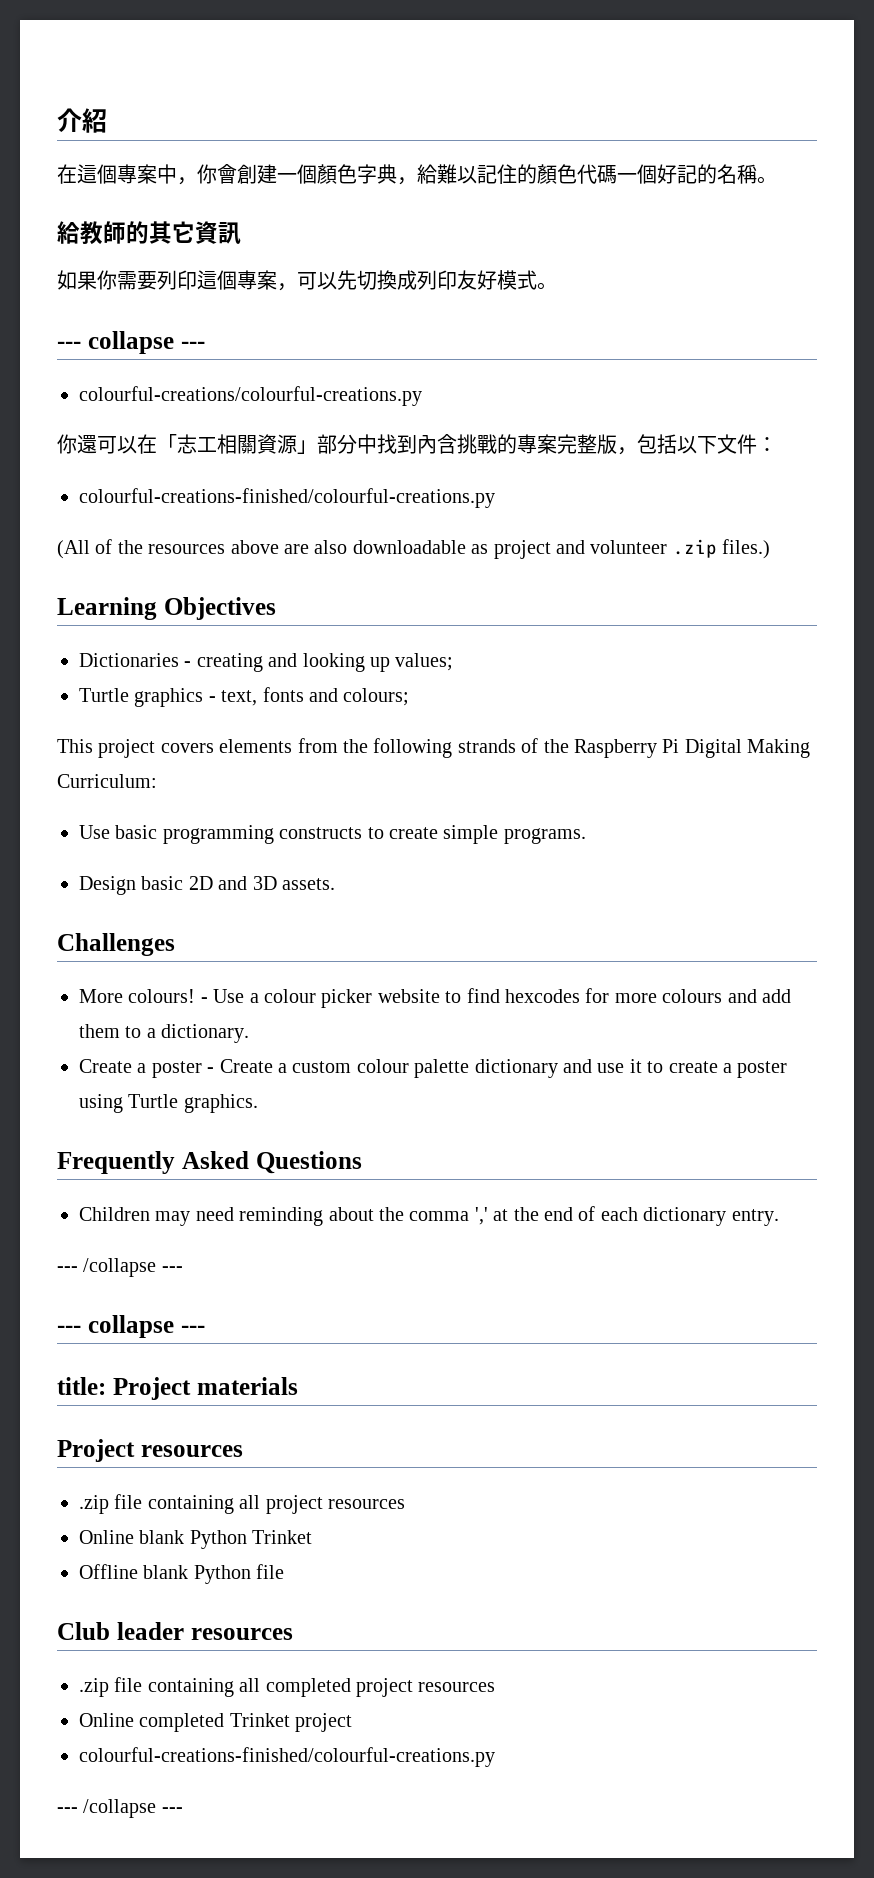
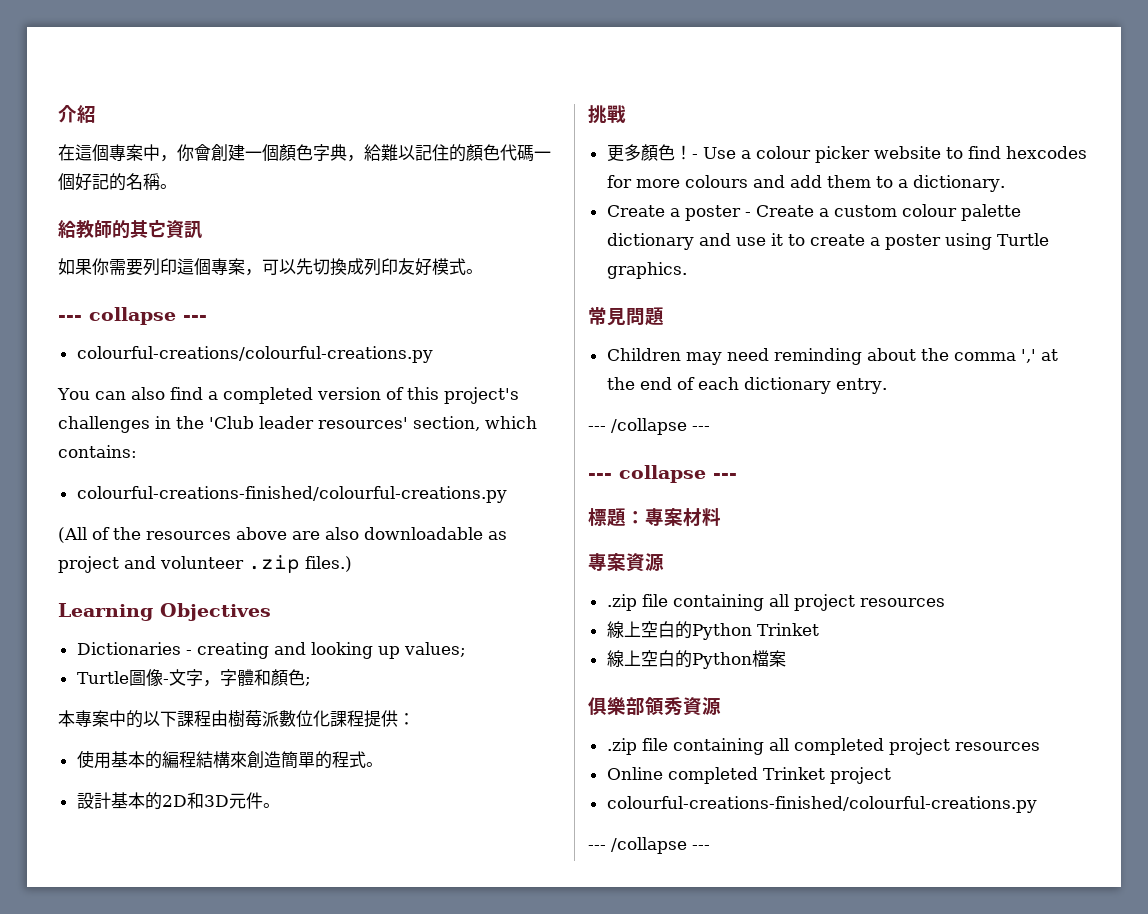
[57,434,777,455] 你還可以在「志工相關資源」部分中找到內含挑戰的專案完整版，包括以下文件： -> [57,387,519,404] [58,416,537,433] [58,445,137,458] You can also find a completed version of this project's challenges in the 'Club leader resources' section, which contains:
[134,687,410,707] [57,738,811,758] [57,774,157,788] [79,825,586,844] [79,876,335,895] [57,933,175,956] [79,989,196,1003] graphics - text, fonts and colours; // This project covers elements from the following strands of the Raspberry Pi Digital Making Curriculum: // Use basic programming constructs to create simple programs. // Design basic 2D and 3D assets. // Challenges // More colours! -> [128,669,311,687] [58,710,415,728] [76,750,383,769] [76,792,280,810] [588,105,626,124] [606,144,692,162] 圖像-文字，字體和顏色; // 本專案中的以下課程由樹莓派數位化課程提供： // 使用基本的編程結構來創造簡單的程式。 // 設計基本的2D和3D元件。 // 挑戰 // 更多顏色！
[57,1151,362,1174] Frequently Asked Questions -> [588,307,664,326] 常見問題
[57,1377,298,1400] [57,1439,243,1462] title: Project materials // Project resources -> [588,508,721,527] [588,553,664,572] 標題：專案材料 // 專案資源
[79,1530,185,1544] Online blank -> [606,621,692,639] 線上空白的
[79,1564,285,1584] [57,1622,293,1640] Offline blank Python file // Club leader resources -> [606,650,786,669] [588,697,721,716] 線上空白的Python檔案 // 俱樂部領秀資源

